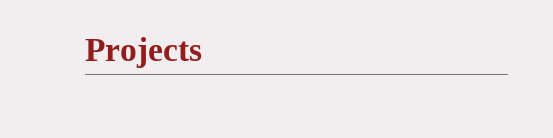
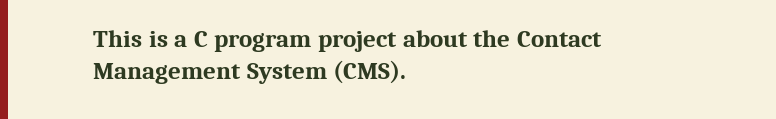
[85,37,202,68] Projects -> [93,30,602,52] [93,60,407,84] This is a C program project about the Contact Management System (CMS).

